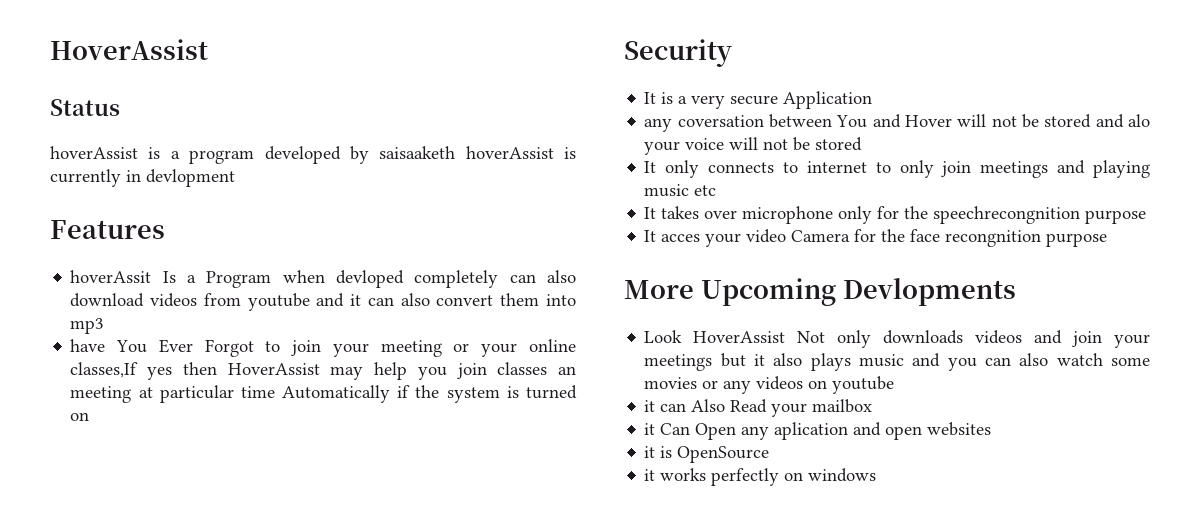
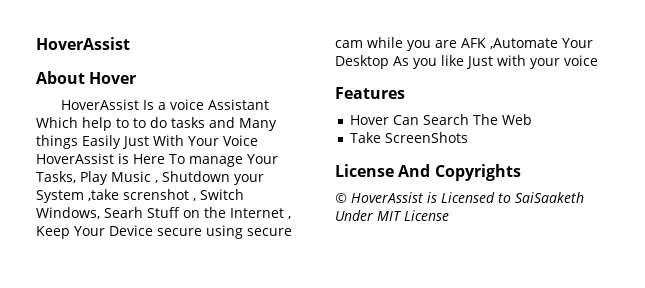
[50,99,120,116] [50,146,576,164] [50,169,235,187] [50,220,165,239] [70,270,576,288] [70,293,576,311] [70,318,105,334] [70,339,576,357] [70,362,576,380] [70,385,577,403] [70,412,90,421] [624,39,732,67] [644,91,873,109] [644,114,1150,132] [644,137,863,155] [644,160,1150,178] [644,184,717,197] [644,206,1147,224] [644,229,1108,247] [624,278,1016,306] [644,330,1150,348] [644,353,1150,371] [644,376,895,394] [644,399,873,417] [644,422,992,440] [644,446,770,463] [644,468,877,486] Status // hoverAssist is a program developed by saisaaketh hoverAssist is currently in devlopment // Features // hoverAssit Is a Program when devloped completely can also download videos from youtube and it can also convert them into mp3 // have You Ever Forgot to join your meeting or your online classes,If yes then HoverAssist may help you join classes an meeting at particular time Automatically if the system is turned on // Security // It is a very secure Application // any coversation between You and Hover will not be stored and alo your voice will not be stored // It only connects to internet to only join meetings and playing music etc // It takes over microphone only for the speechrecongnition purpose // It acces your video Camera for the face recongnition purpose // More Upcoming Devlopments // Look HoverAssist Not only downloads videos and join your meetings but it also plays music and you can also watch some movies or any videos on youtube // it can Also Read your mailbox // it Can Open any aplication and open websites // it is OpenSource // it works perfectly on windows -> [36,71,137,84] [61,99,270,110] [36,117,277,131] [36,135,258,149] [36,153,278,167] [36,171,264,185] [36,189,244,203] [36,207,291,219] [36,225,292,239] [335,37,593,51] [335,55,598,69] [335,87,405,99] [350,114,533,125] [350,132,469,143] [335,164,521,181] [335,192,584,203] [335,210,449,221] About Hover // HoverAssist Is a voice Assistant Which help to to do tasks and Many things Easily Just With Your Voice HoverAssist is Here To manage Your Tasks, Play Music , Shutdown your System ,take screnshot , Switch Windows, Searh Stuff on the Internet , Keep Your Device secure using secure cam while you are AFK ,Automate Your Desktop As you like Just with your voice // Features // Hover Can Search The Web // Take ScreenShots // License And Copyrights // © HoverAssist is Licensed to SaiSaaketh Under MIT License

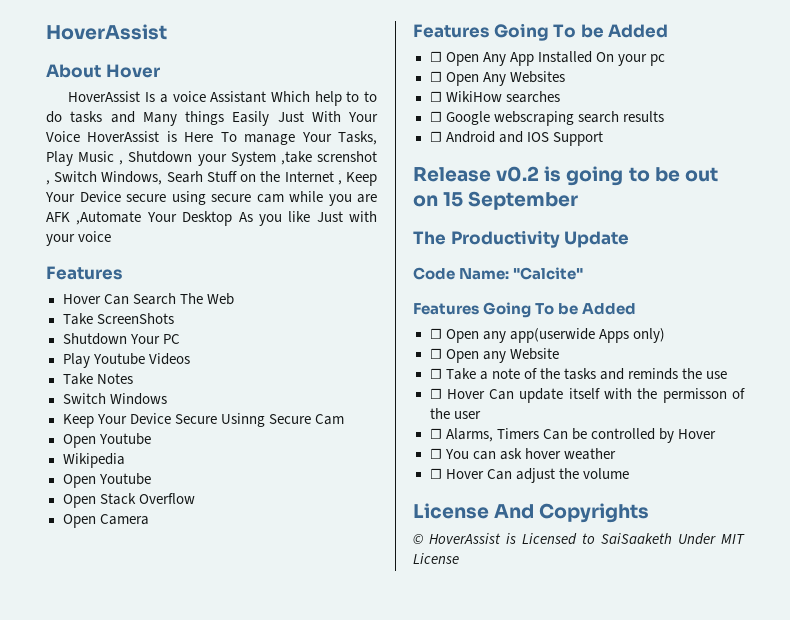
(469, 137) none -> [62,333,180,345] [62,353,190,368] [62,373,133,385] [62,393,167,405] [62,413,344,428] [62,433,151,448] [62,453,125,468] [62,473,151,488] [62,493,195,508] [62,514,149,528] [413,23,669,41] [429,51,665,66] [429,71,565,86] [429,91,560,103] [429,111,664,126] [429,131,603,146] [413,166,718,186] [413,191,579,210] [413,230,630,248] [413,267,584,280] [413,302,637,318] [429,328,665,343] [429,348,559,363] [429,368,727,380] [429,388,745,403] [429,408,481,419] [429,428,716,443] [429,448,616,460] [429,468,629,483] // Shutdown Your PC // Play Youtube Videos // Take Notes // Switch Windows // Keep Your Device Secure Usinng Secure Cam // Open Youtube // Wikipedia // Open Youtube // Open Stack Overflow // Open Camera // Features Going To be Added // ☐ Open Any App Installed On your pc // ☐ Open Any Websites // ☐ WikiHow searches // ☐ Google webscraping search results // ☐ Android and IOS Support // Release v0.2 is going to be out on 15 September // The Productivity Update // Code Name: "Calcite" // Features Going To be Added // ☐ Open any app(userwide Apps only) // ☐ Open any Website // ☐ Take a note of the tasks and reminds the use // ☐ Hover Can update itself with the permisson of the user // ☐ Alarms, Timers Can be controlled by Hover // ☐ You can ask hover weather // ☐ Hover Can adjust the volume

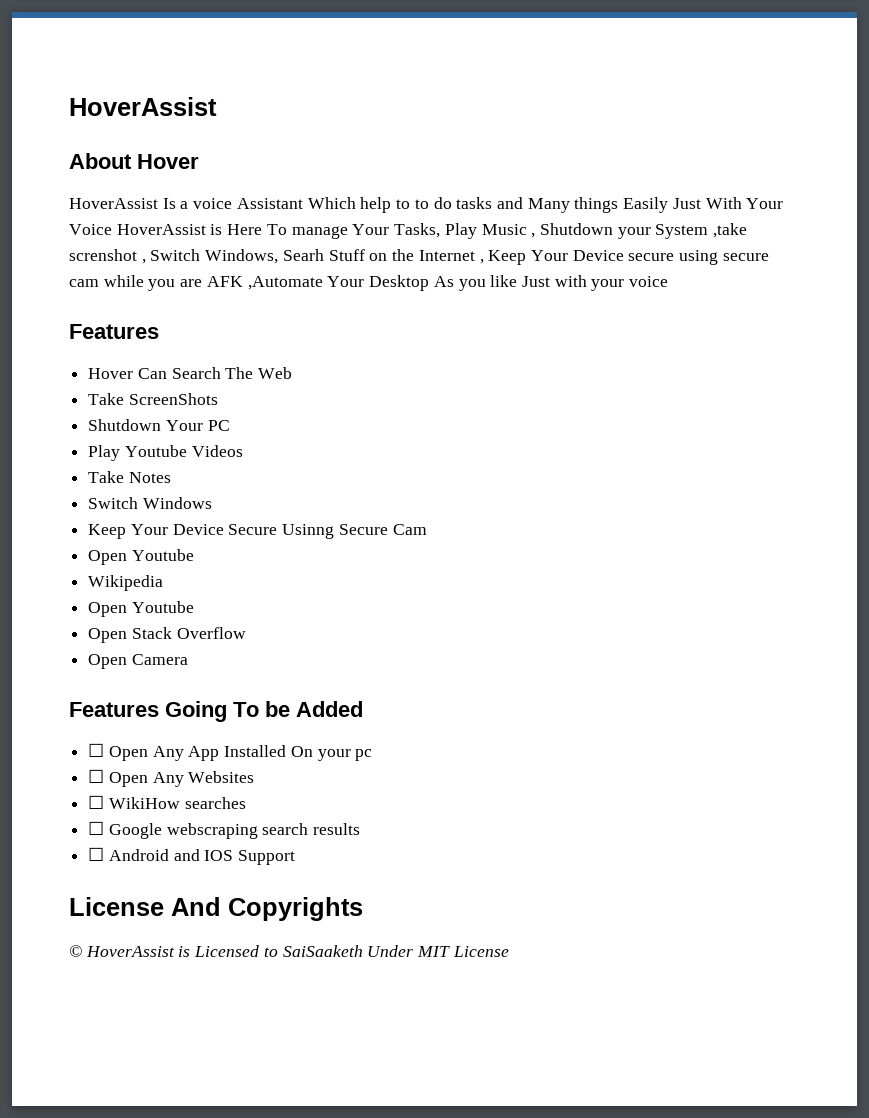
[413,166,718,186] [413,191,579,210] [413,230,630,248] [413,267,584,280] [413,302,637,318] [429,328,665,343] [429,348,559,363] [429,368,727,380] [429,388,745,403] [429,408,481,419] [429,428,716,443] [429,448,616,460] [429,468,629,483] // Release v0.2 is going to be out on 15 September // The Productivity Update // Code Name: "Calcite" // Features Going To be Added // ☐ Open any app(userwide Apps only) // ☐ Open any Website // ☐ Take a note of the tasks and reminds the use // ☐ Hover Can update itself with the permisson of the user // ☐ Alarms, Timers Can be controlled by Hover // ☐ You can ask hover weather // ☐ Hover Can adjust the volume -> (296, 857) none

